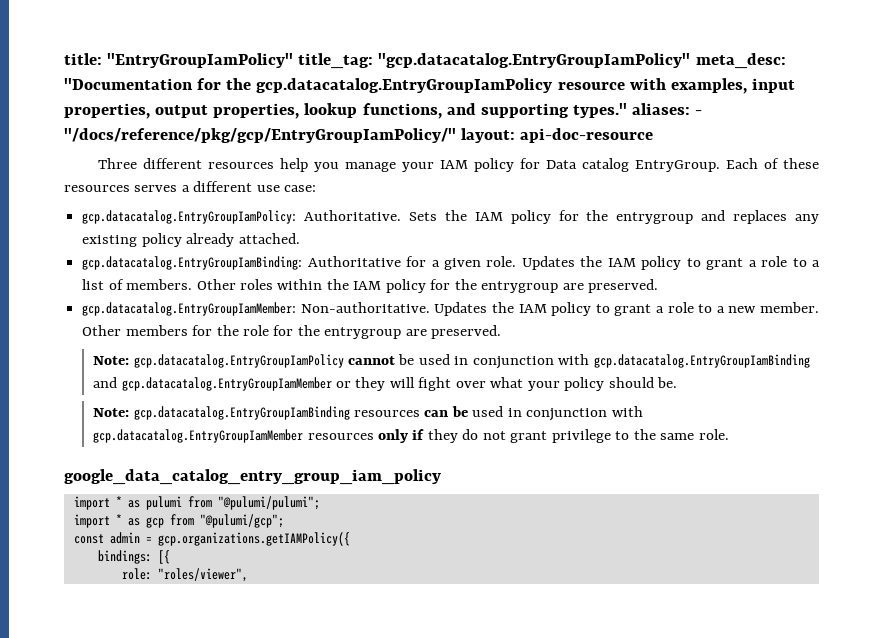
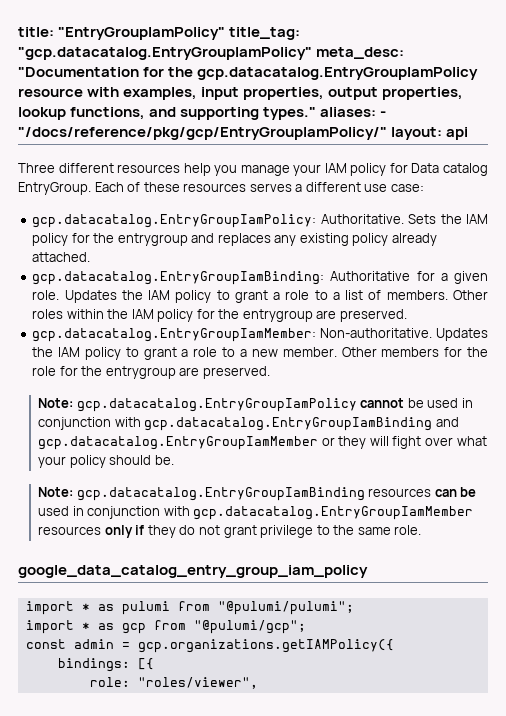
[520,128,654,143] api-doc-resource -> [446,127,469,140] api

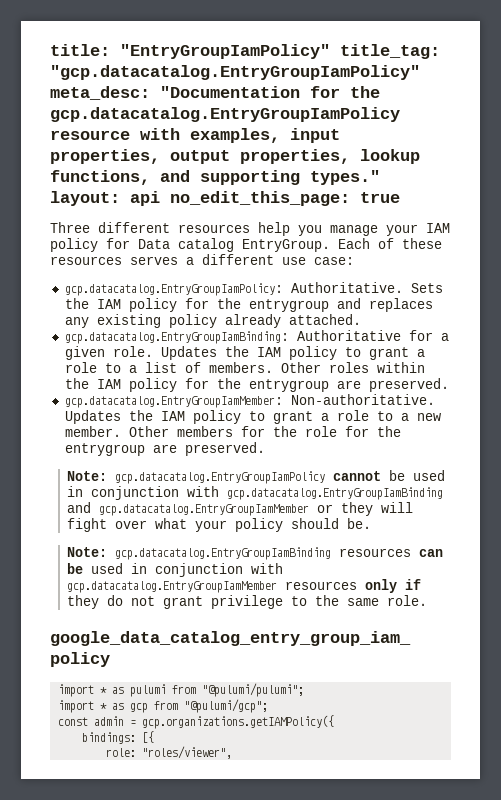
[320,107,387,117] [18,127,387,140] aliases: - "/docs/reference/pkg/gcp/EntryGroupIamPolicy/" -> (380, 177) none
(469, 133) none -> [170,191,400,206] no_edit_this_page: true

